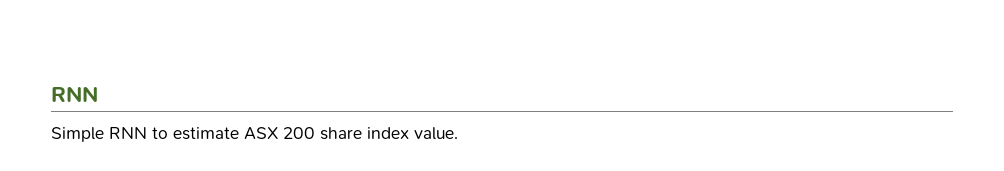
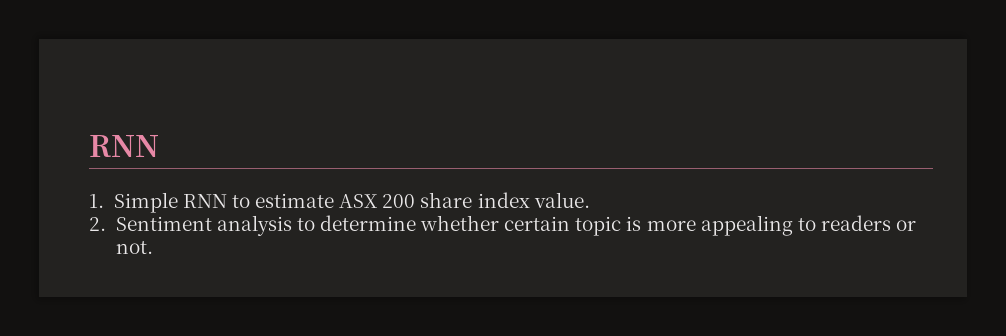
(98, 94) none -> [89,194,104,208] 1.
(458, 133) none -> [89,215,917,236] [115,241,153,254] // 2. Sentiment analysis to determine whether certain topic is more appealing to readers or not.

